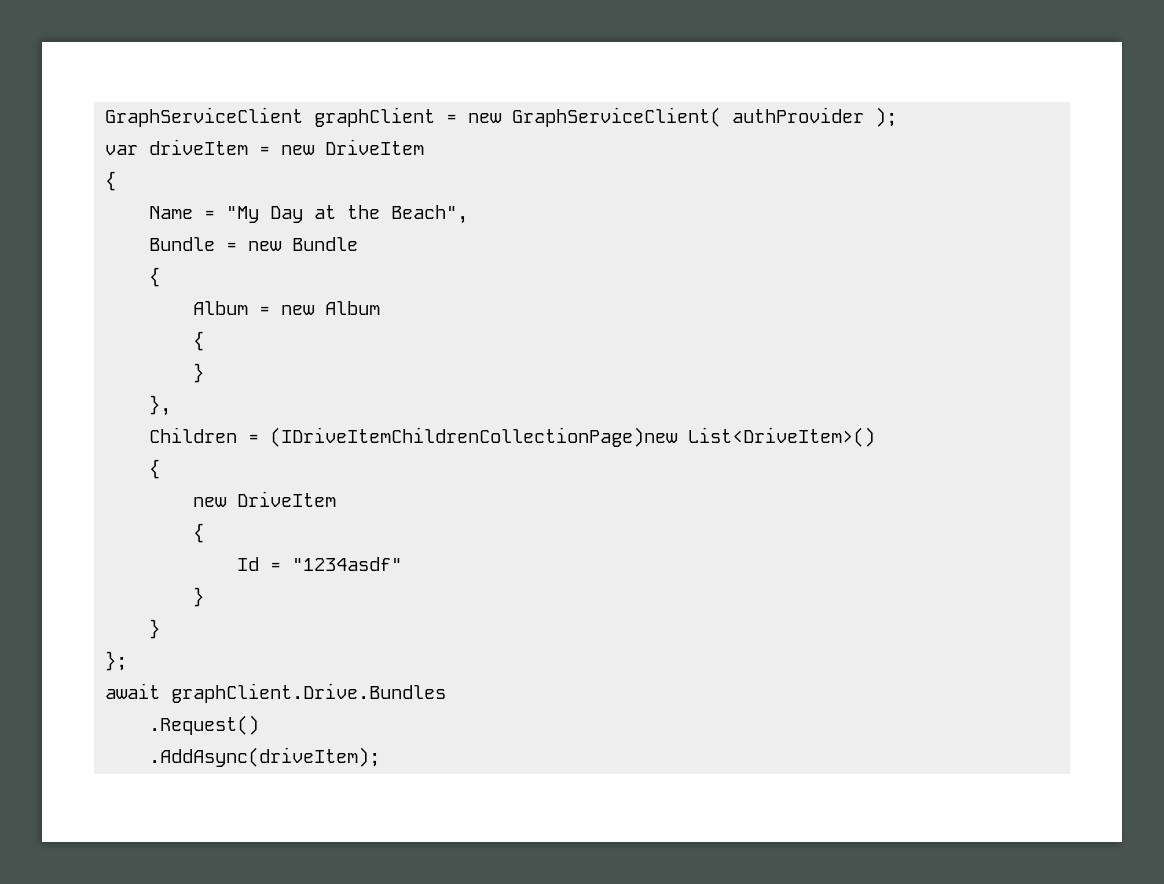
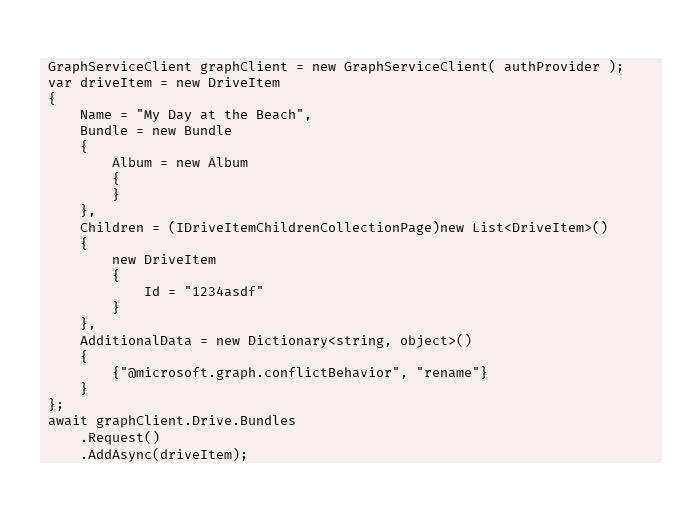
(205, 597) none -> [79,317,96,330] [79,333,472,348] [79,350,88,363] [111,366,488,380] // }, // AdditionalData = new Dictionary<string, object>() // { // {"@microsoft.graph.conflictBehavior", "rename"}

